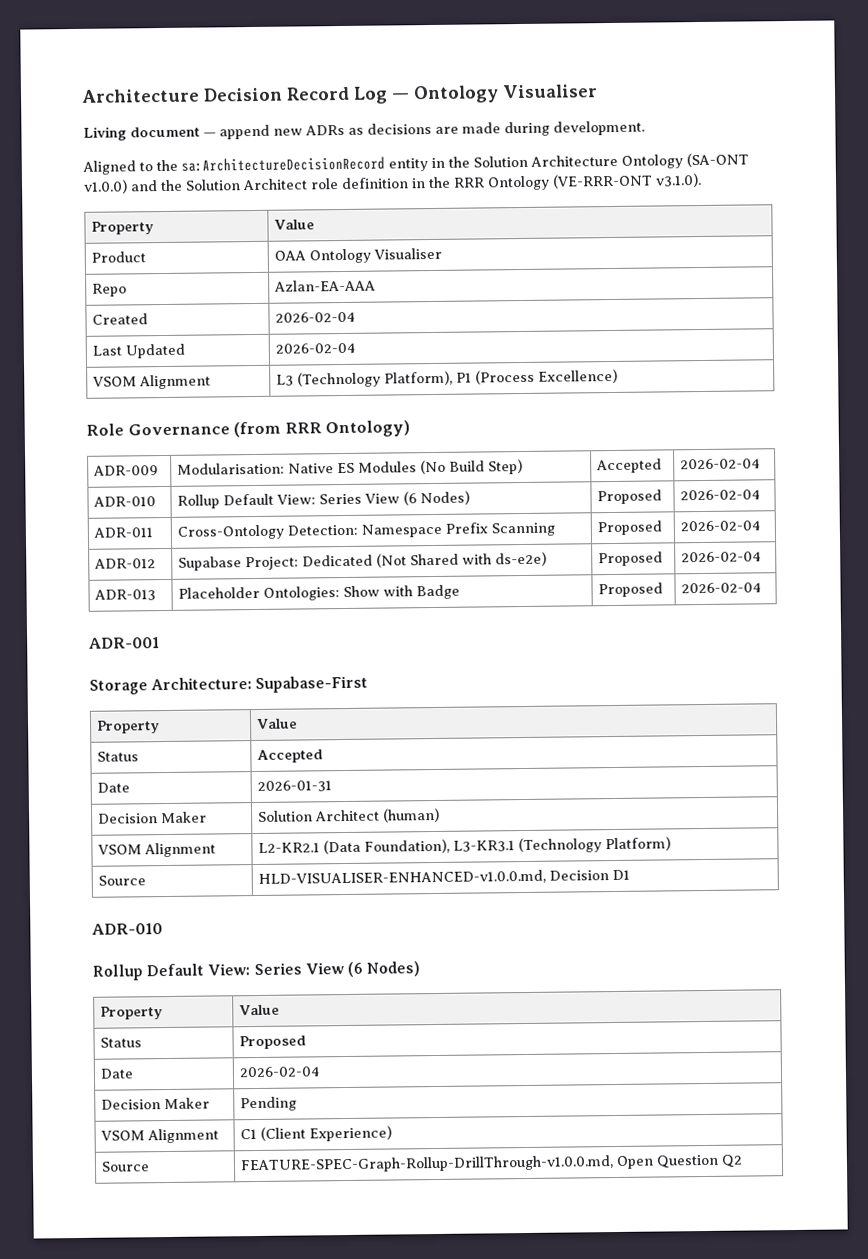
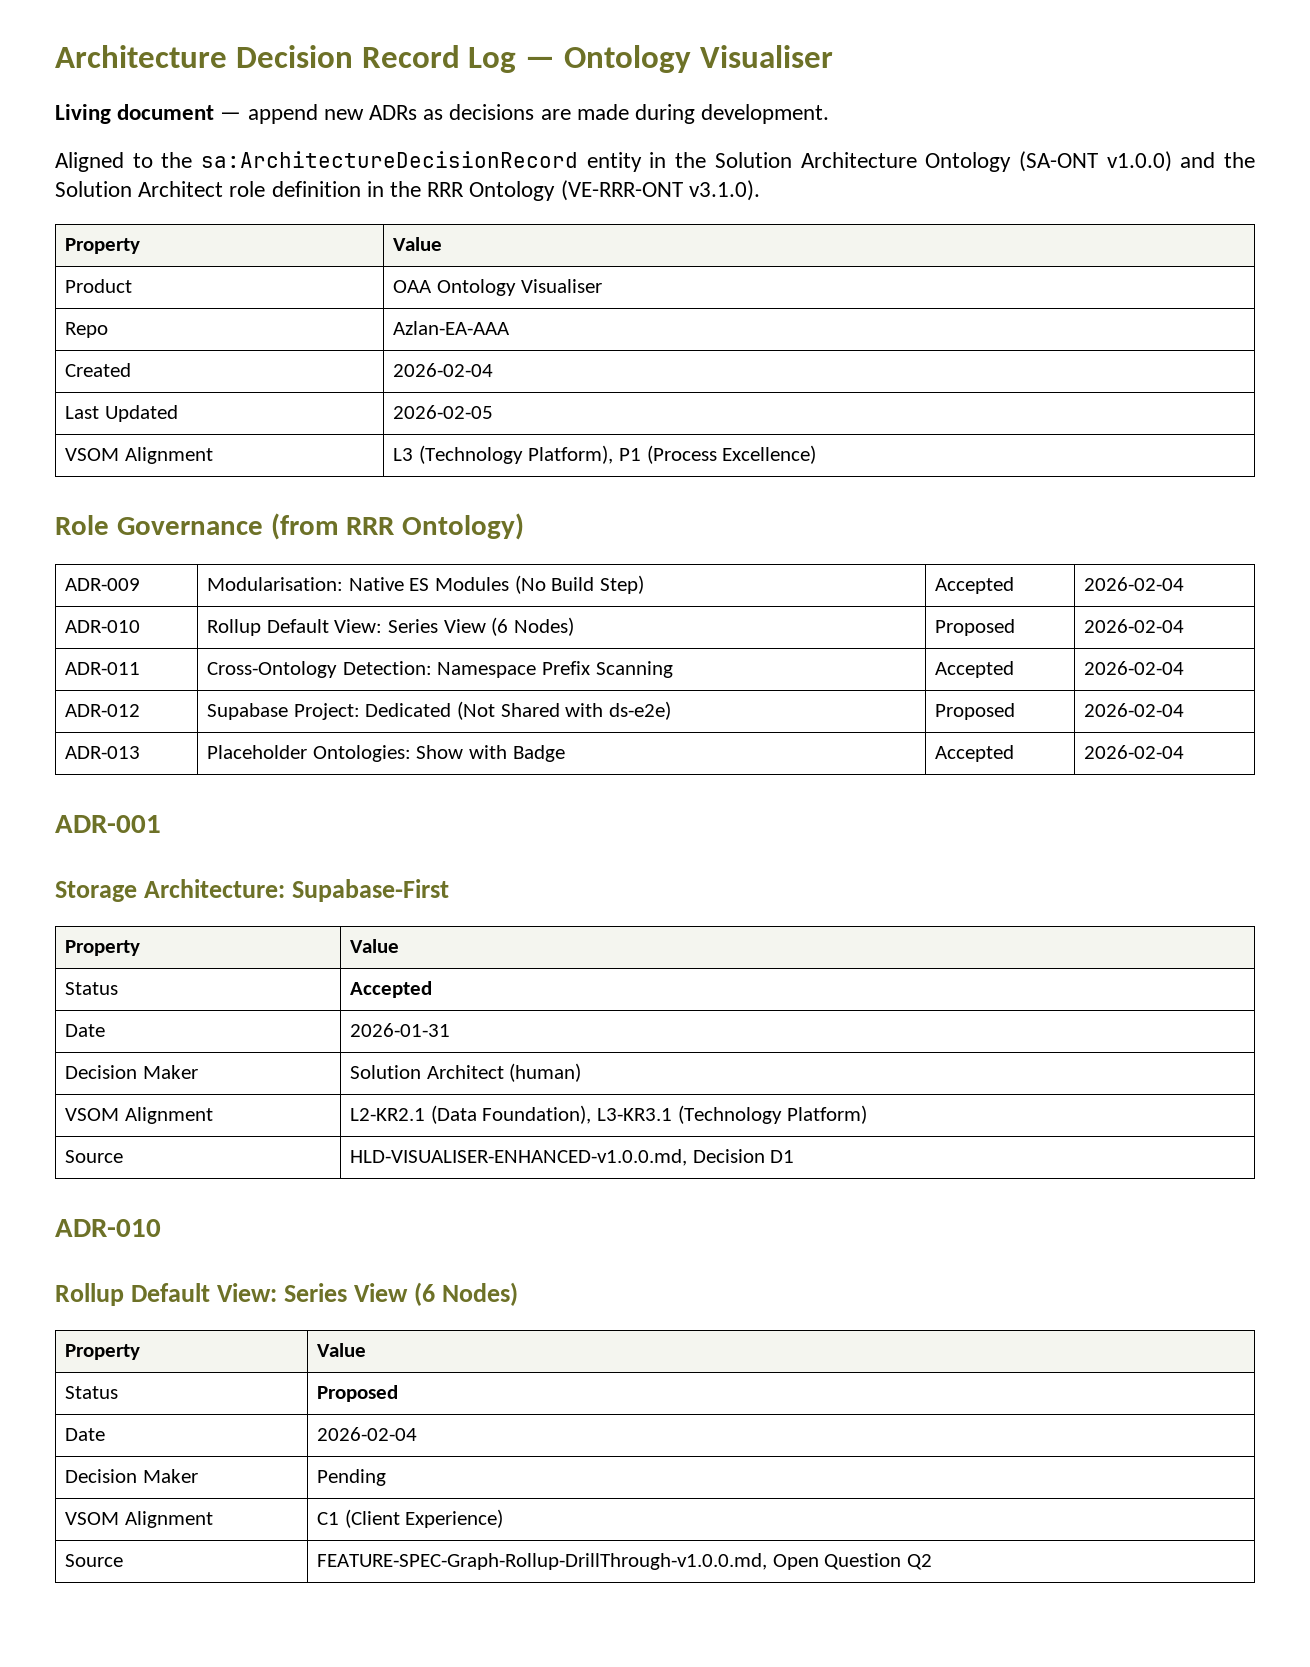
[274,342,356,354] 2026-02-04 -> [393,405,494,419] 2026-02-05
[596,520,662,536] Proposed -> [935,661,1015,678] Accepted
[597,582,663,598] Proposed -> [935,745,1015,762] Accepted

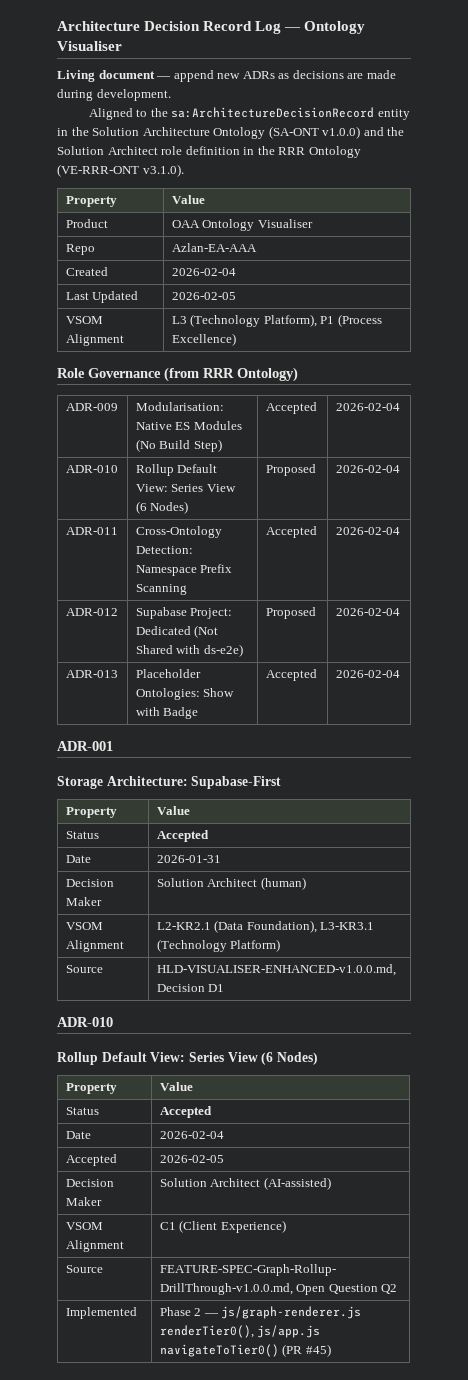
[317,1385,399,1402] Proposed -> [159,1106,212,1118] Accepted
[65,1469,198,1483] [317,1469,387,1486] // Decision Maker | Pending -> [65,1154,117,1166] [159,1155,224,1163] [65,1179,114,1187] [65,1197,102,1206] [159,1177,331,1190] // Accepted | 2026-02-05 // Decision Maker | Solution Architect (AI-assisted)
(932, 1562) none -> [65,1307,137,1319] [159,1306,362,1319] [159,1325,321,1338] [159,1344,331,1357] // Implemented | Phase 2 — js/graph-renderer.js renderTier0(), js/app.js navigateToTier0() (PR #45)

